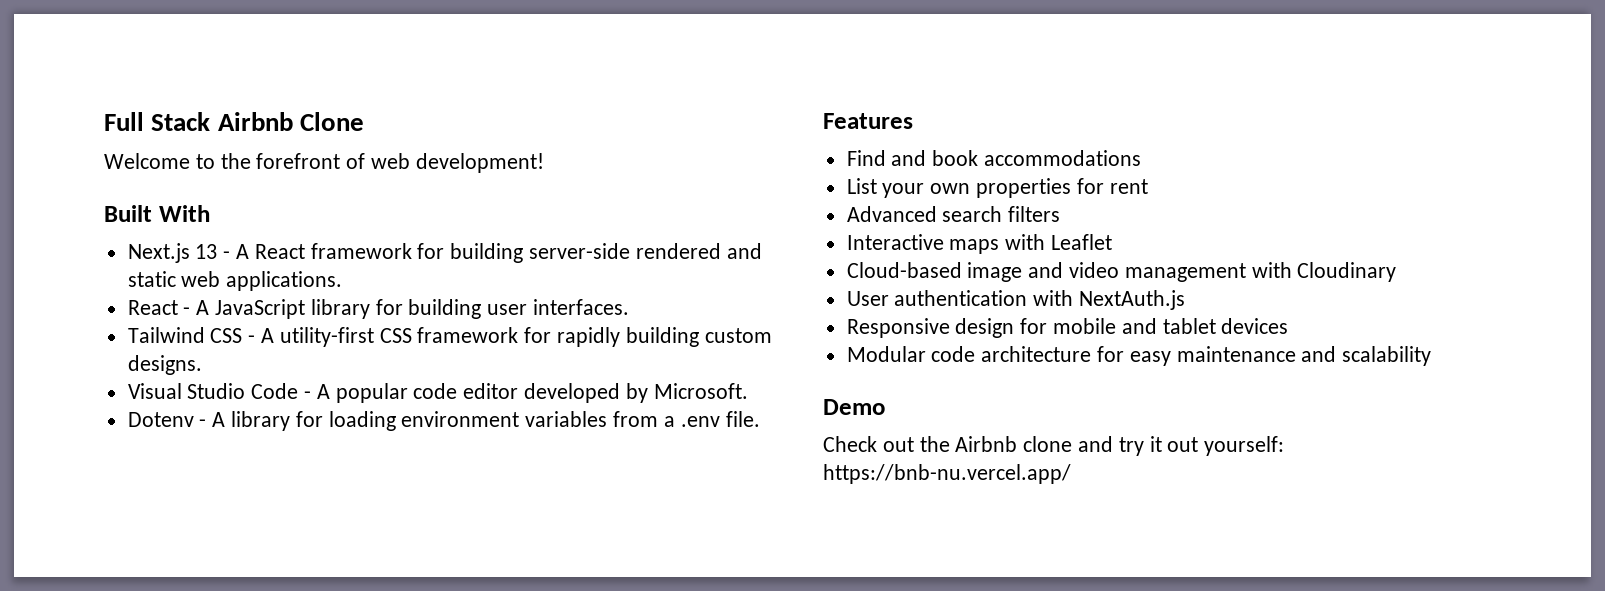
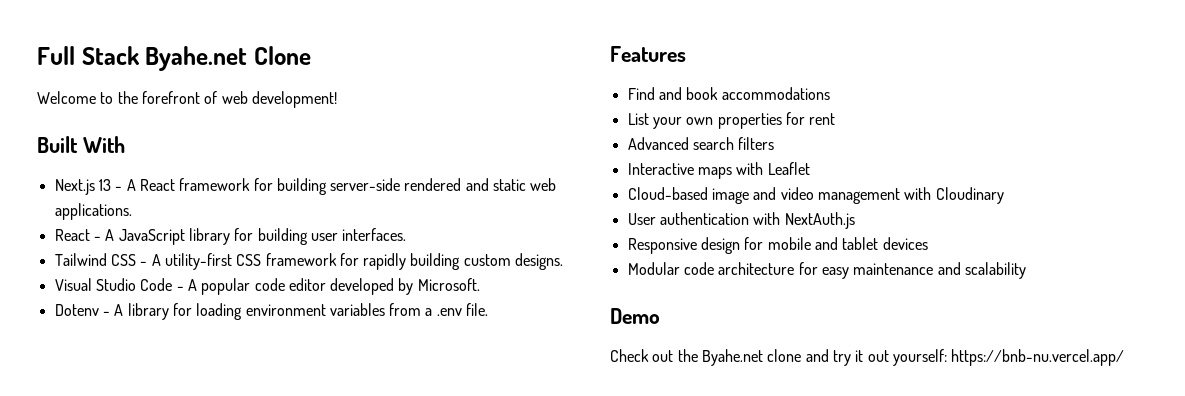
[217,112,293,131] Airbnb -> [145,46,248,71] Byahe.net
[955,436,1018,452] Airbnb -> [701,349,763,366] Byahe.net

